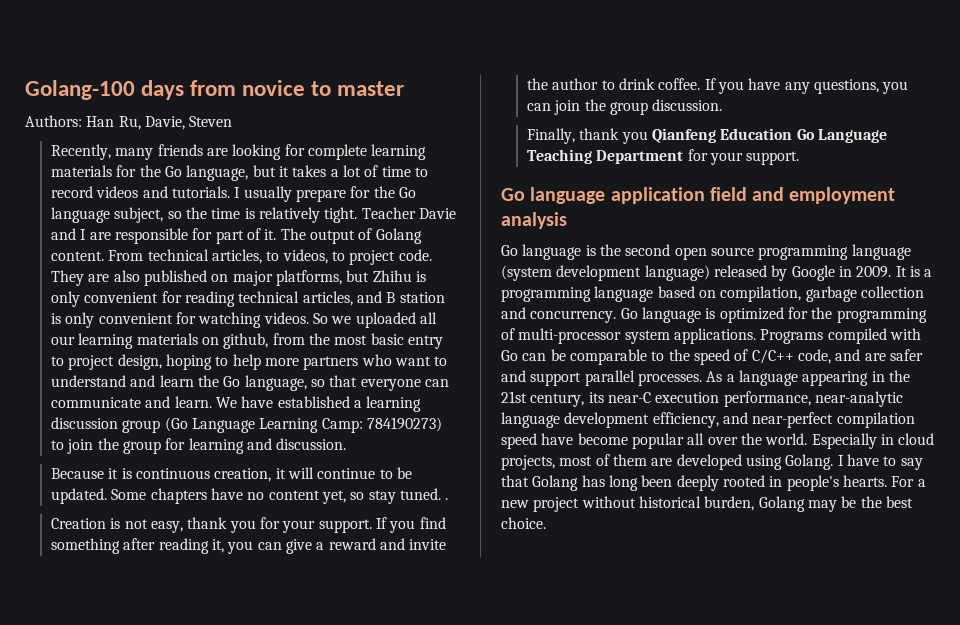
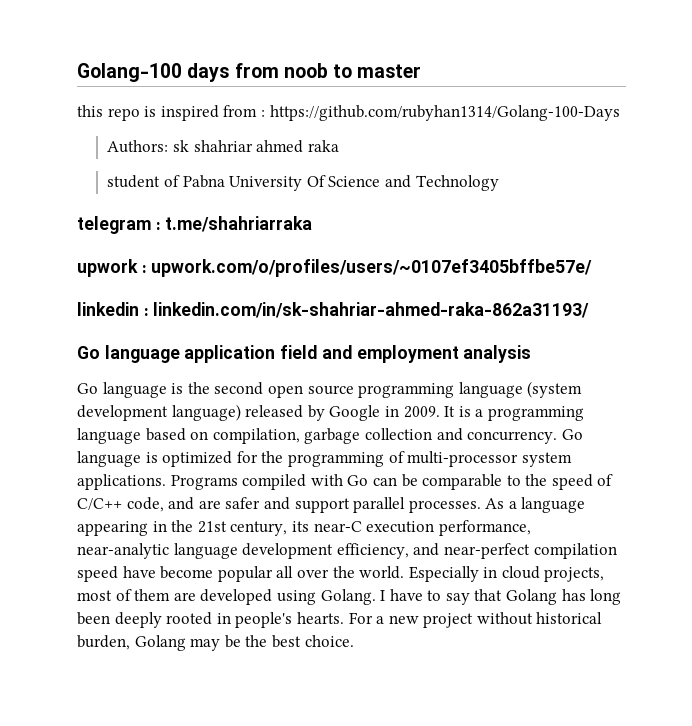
[242,80,306,96] novice -> [283,63,328,78] noob
[25,115,233,130] [51,144,427,160] [51,165,428,181] [51,186,417,202] [51,207,457,223] [51,228,422,244] [51,249,432,265] [51,270,427,286] [51,291,445,307] [51,312,438,328] [51,333,444,349] [51,354,448,370] [51,375,450,391] [51,396,422,412] [51,417,443,433] [51,438,347,454] [51,467,413,482] [51,488,449,504] [51,517,446,533] [51,538,447,554] [527,78,909,94] [527,99,723,115] [527,128,888,144] [527,149,800,165] Authors: Han Ru, Davie, Steven // Recently, many friends are looking for complete learning materials for the Go language, but it takes a lot of time to record videos and tutorials. I usually prepare for the Go language subject, so the time is relatively tight. Teacher Davie and I are responsible for part of it. The output of Golang content. From technical articles, to videos, to project code. They are also published on major platforms, but Zhihu is only convenient for reading technical articles, and B station is only convenient for watching videos. So we uploaded all our learning materials on github, from the most basic entry to project design, hoping to help more partners who want to understand and learn the Go language, so that everyone can communicate and learn. We have established a learning discussion group (Go Language Learning Camp: 784190273) to join the group for learning and discussion. // Because it is continuous creation, it will continue to be updated. Some chapters have no content yet, so stay tuned. . // Creation is not easy, thank you for your support. If you find something after reading it, you can give a reward and invite the author to drink coffee. If you have any questions, you can join the group discussion. // Finally, thank you Qianfeng Education Go Language Teaching Department for your support. -> [77,105,620,121] [107,140,339,153] [107,175,499,191] [77,216,313,234] [77,259,593,277] [77,302,590,318] this repo is inspired from : https://github.com/rubyhan1314/Golang-100-Days // Authors: sk shahriar ahmed raka // student of Pabna University Of Science and Technology // telegram : t.me/shahriarraka // upwork : upwork.com/o/profiles/users/~0107ef3405bffbe57e/ // linkedin : linkedin.com/in/sk-shahriar-ahmed-raka-862a31193/

